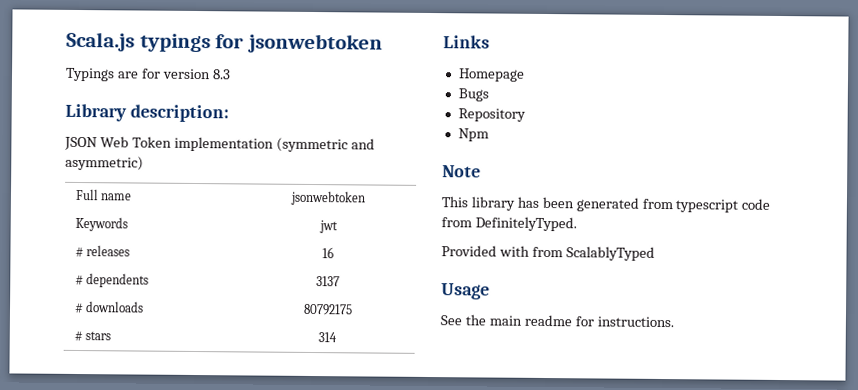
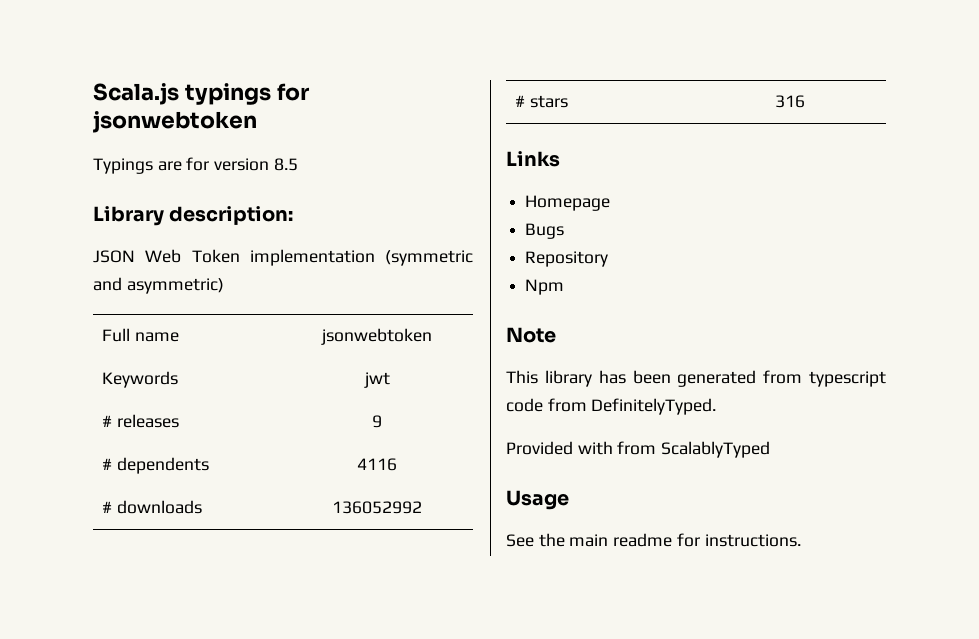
[211,69,231,80] 8.3 -> [273,158,298,171] 8.5
[322,247,334,259] 16 -> [372,415,382,428] 9
[316,276,340,287] 3137 -> [357,458,397,471] 4116
[302,303,353,316] 80792175 -> [332,501,422,514] 136052992
[318,332,337,343] 314 -> [775,95,805,108] 316

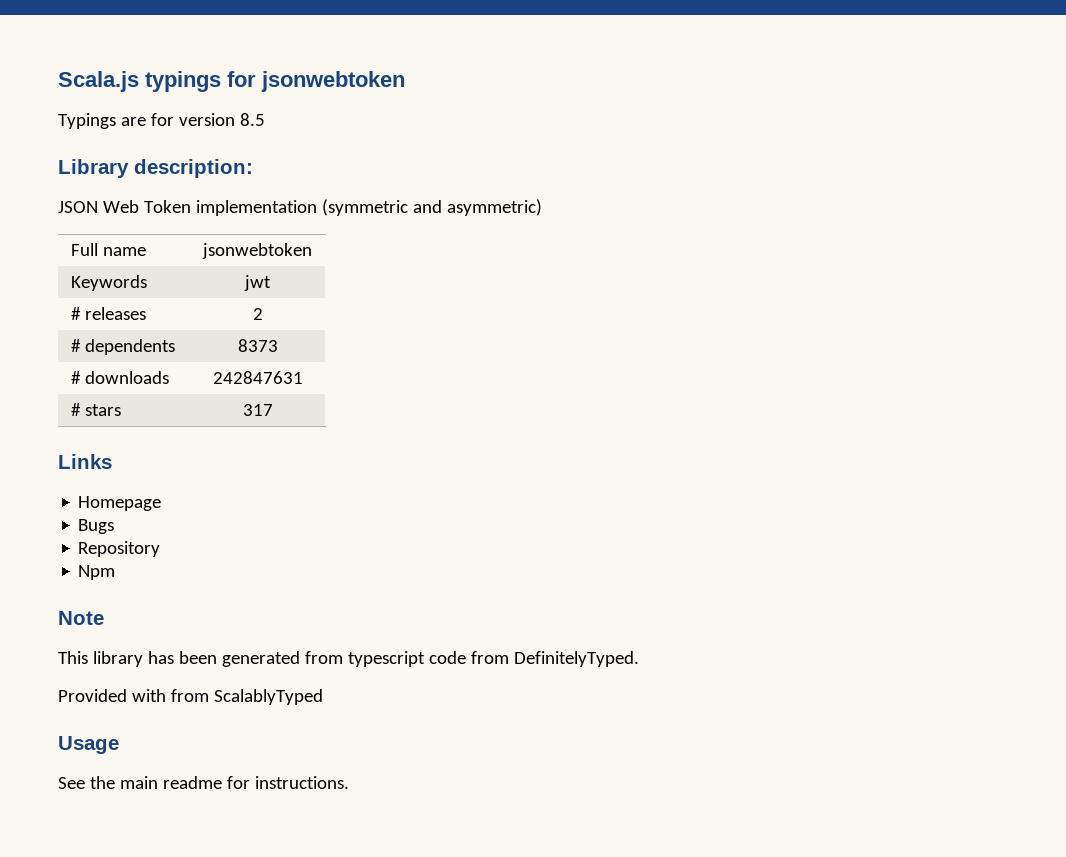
[372,415,382,428] 9 -> [252,308,263,320] 2
[357,458,397,471] 4116 -> [237,339,278,352] 8373
[332,501,422,514] 136052992 -> [212,371,303,384] 242847631
[775,95,805,108] 316 -> [242,404,273,416] 317

